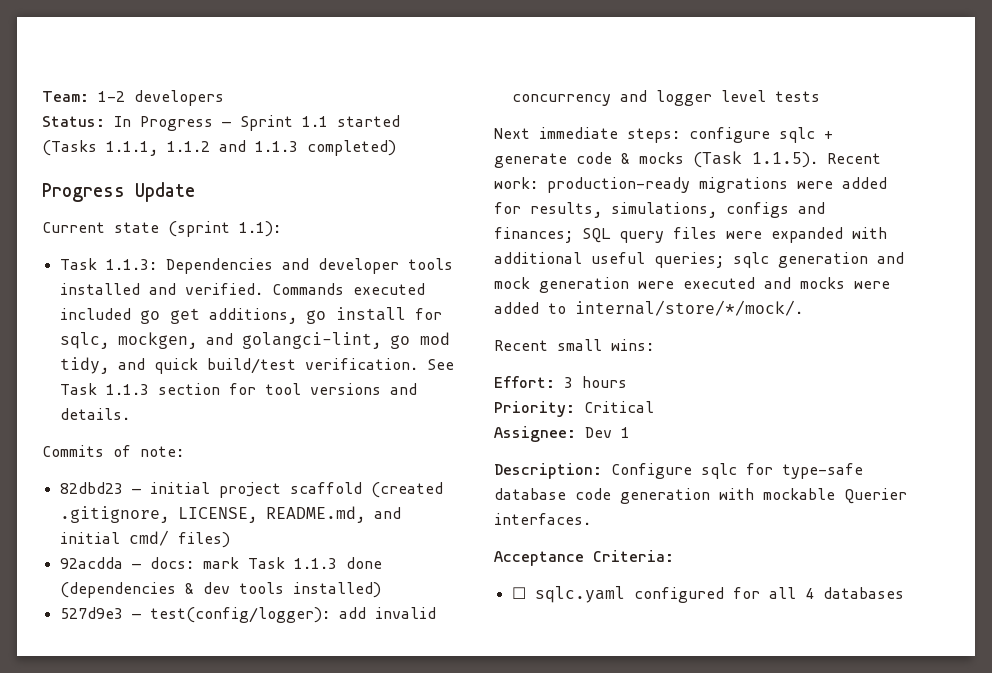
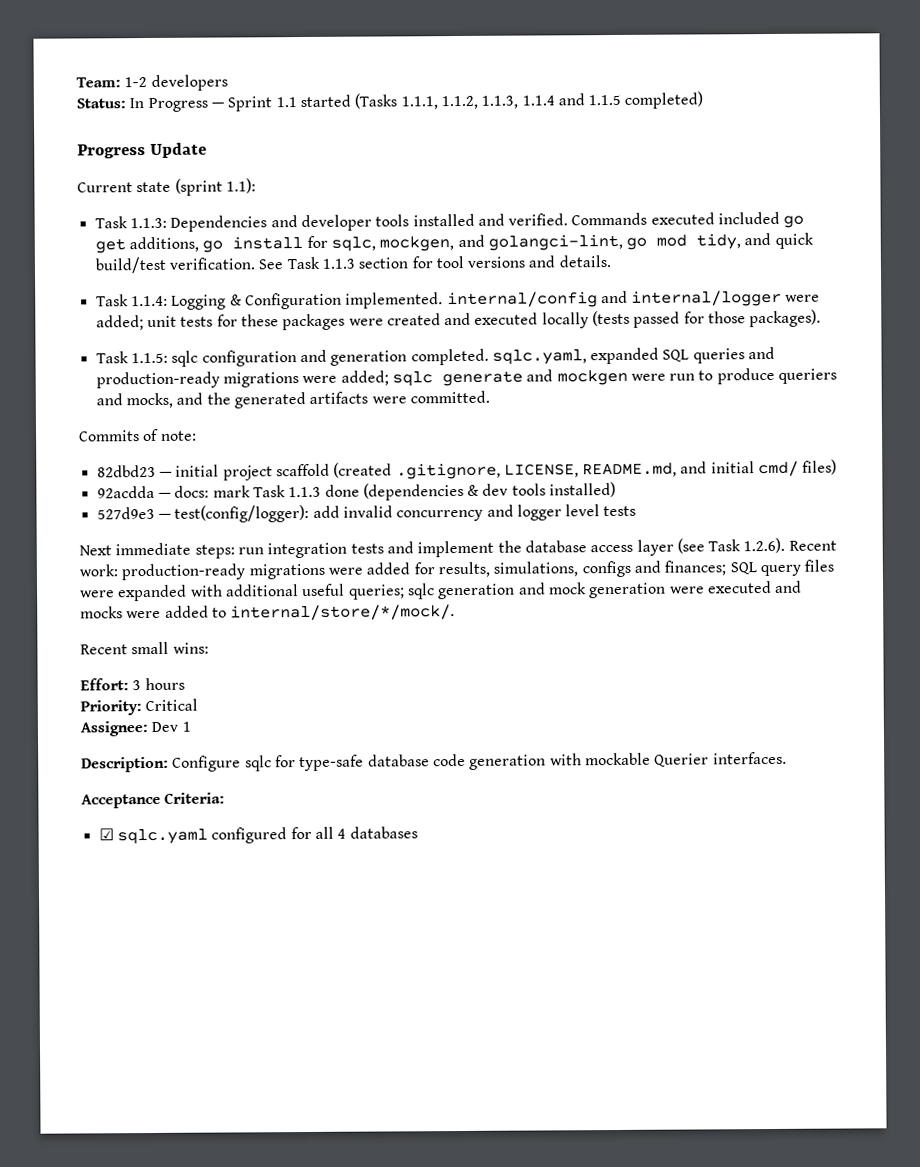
[167,140,298,152] 1.1.2 and 1.1.3 -> [440,93,622,110] 1.1.2, 1.1.3, 1.1.4 and 1.1.5
(130, 414) none -> [95,289,821,310] [95,309,822,331] [95,346,776,367] [95,367,838,389] [95,390,490,409] // Task 1.1.4: Logging & Configuration implemented. internal/config and internal/logger were added; unit tests for these packages were created and executed locally (tests passed for those packages). // Task 1.1.5: sqlc configuration and generation completed. sqlc.yaml, expanded SQL queries and production-ready migrations were added; sqlc generate and mockgen were run to produce queriers and mocks, and the generated artifacts were committed.
[689,127,833,143] [494,151,818,168] configure sqlc + generate code & mocks (Task 1.1.5). -> [237,537,786,559] run integration tests and implement the database access layer (see Task 1.2.6).
[511,587,526,599] ☐ -> [98,828,114,841] ☑

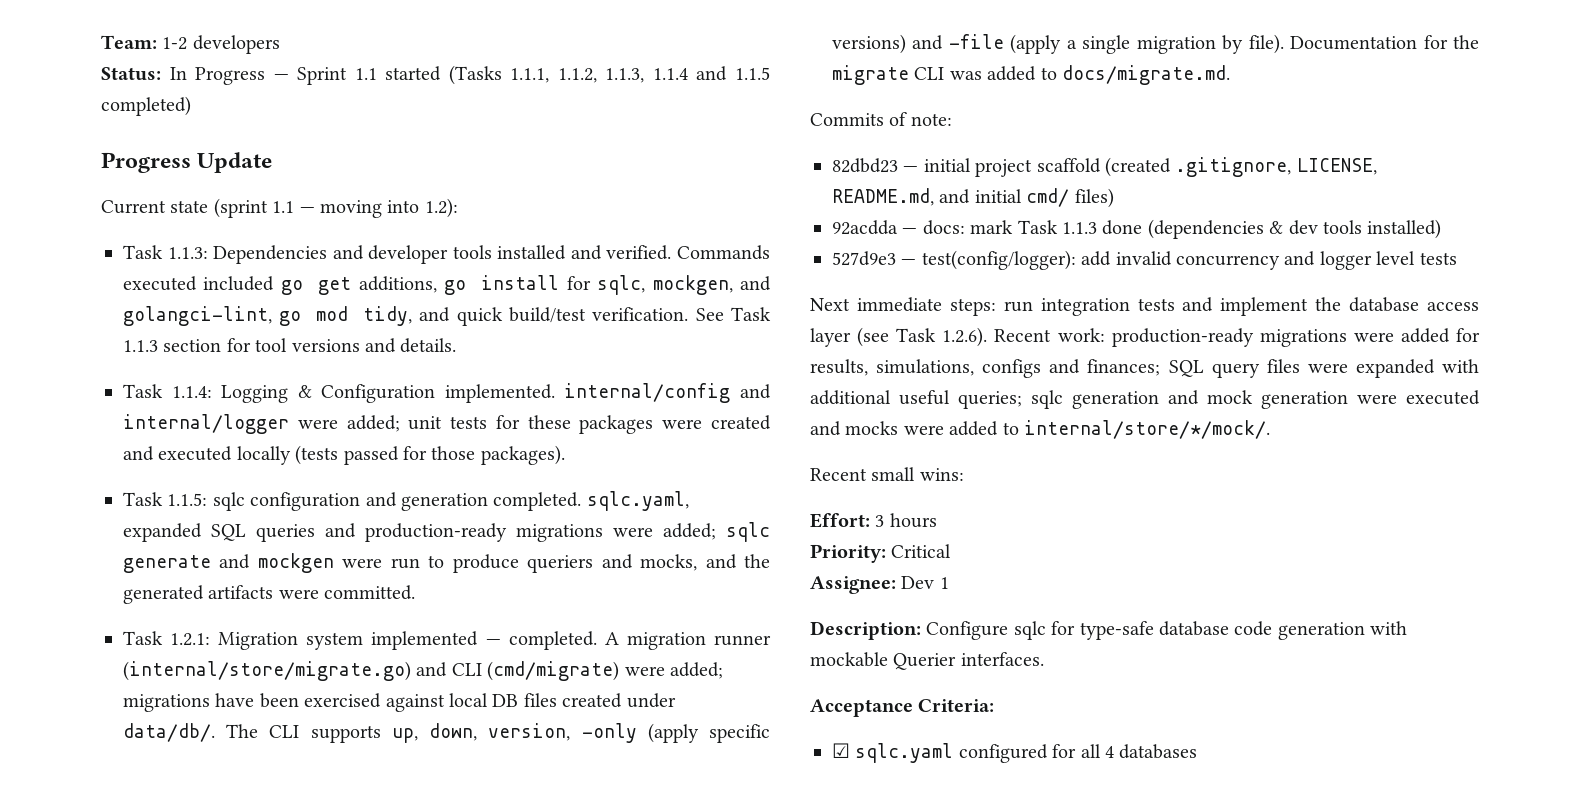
[225,178,256,194] 1.1): -> [272,198,458,218] 1.1 — moving into 1.2):
(490, 397) none -> [123,631,771,650] [123,661,723,681] [123,693,676,712] [123,723,770,743] [832,34,1479,54] [832,65,1230,85] // Task 1.2.1: Migration system implemented — completed. A migration runner (internal/store/migrate.go) and CLI (cmd/migrate) were added; migrations have been exercised against local DB files created under data/db/. The CLI supports up, down, version, -only (apply specific versions) and -file (apply a single migration by file). Documentation for the migrate CLI was added to docs/migrate.md.

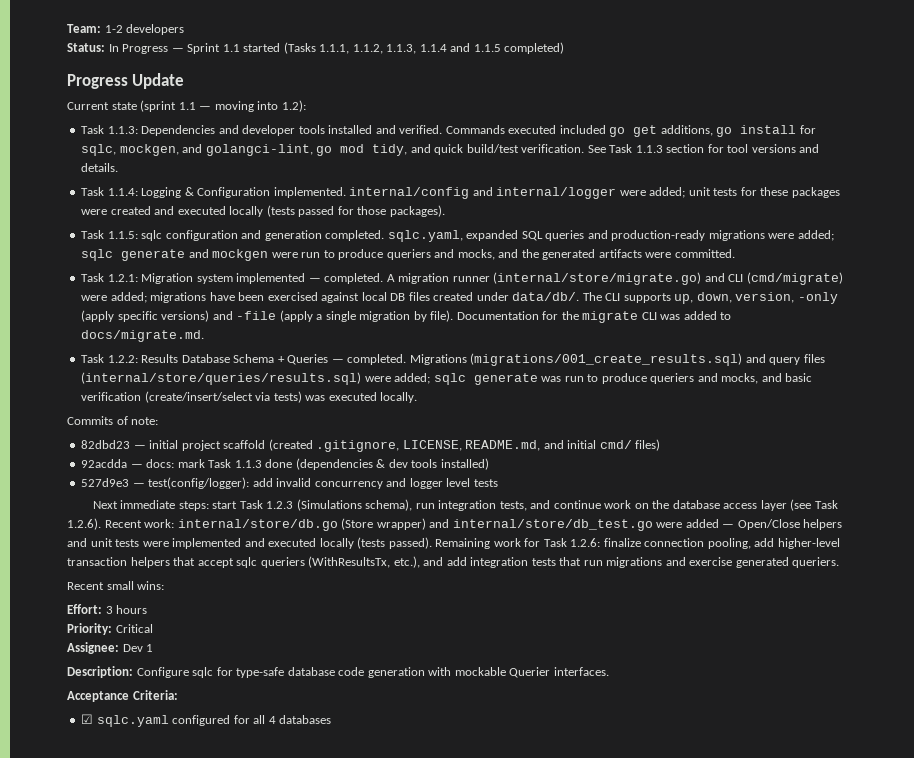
(1230, 75) none -> [81,353,825,366] [81,372,813,385] [81,391,418,403] // Task 1.2.2: Results Database Schema + Queries — completed. Migrations (migrations/001_create_results.sql) and query files (internal/store/queries/results.sql) were added; sqlc generate was run to produce queriers and mocks, and basic verification (create/insert/select via tests) was executed locally.
[1003,297,1309,316] run integration tests and implement -> [212,499,649,511] start Task 1.2.3 (Simulations schema), run integration tests, and continue work on
[1111,328,1480,347] [810,359,1479,378] [810,390,1480,409] [810,420,1270,439] production-ready migrations were added for results, simulations, configs and finances; SQL query files were expanded with additional useful queries; sqlc generation and mock generation were executed and mocks were added to internal/store/*/mock/. -> [177,518,843,531] [67,537,840,549] [67,556,840,568] internal/store/db.go (Store wrapper) and internal/store/db_test.go were added — Open/Close helpers and unit tests were implemented and executed locally (tests passed). Remaining work for Task 1.2.6: finalize connection pooling, add higher-level transaction helpers that accept sqlc queriers (WithResultsTx, etc.), and add integration tests that run migrations and exercise generated queriers.

